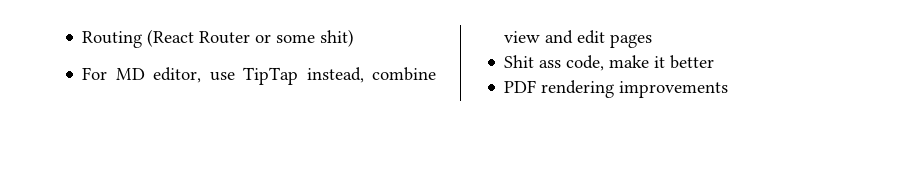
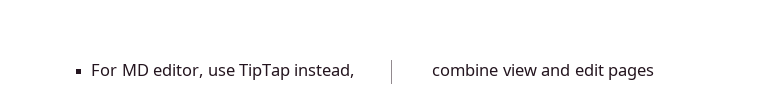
[82,29,355,48] Routing (React Router or some shit) // -> (91, 70) none
[504,55,715,71] [504,80,729,98] // Shit ass code, make it better // PDF rendering improvements -> (654, 73) none

